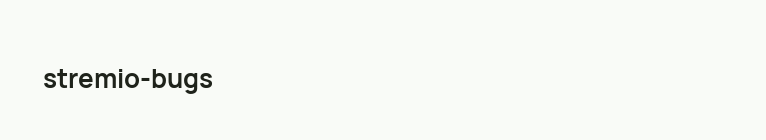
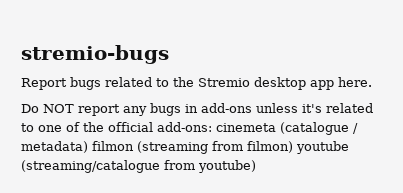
(213, 81) none -> [21,77,372,90] [21,103,373,116] [21,122,358,135] [21,141,349,154] [21,160,256,173] // Report bugs related to the Stremio desktop app here. // Do NOT report any bugs in add-ons unless it's related to one of the official add-ons: cinemeta (catalogue / metadata) filmon (streaming from filmon) youtube (streaming/catalogue from youtube)

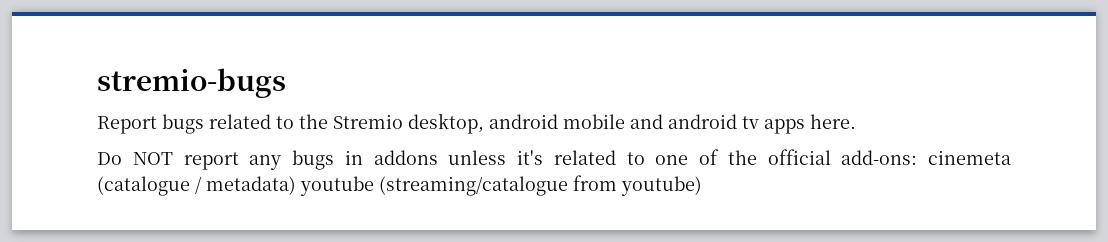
[254,77,334,90] desktop app -> [408,113,805,134] desktop, android mobile and android tv apps
[201,103,252,113] add-ons -> [373,150,438,165] addons
[92,141,293,154] filmon (streaming from filmon) -> (296, 185) none

